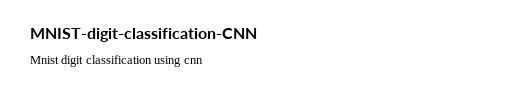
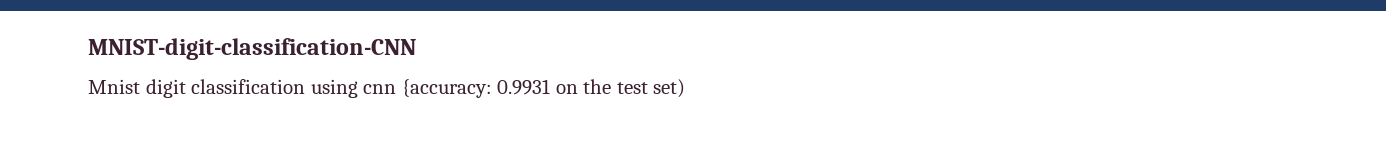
(203, 61) none -> [401,79,686,98] {accuracy: 0.9931 on the test set)

